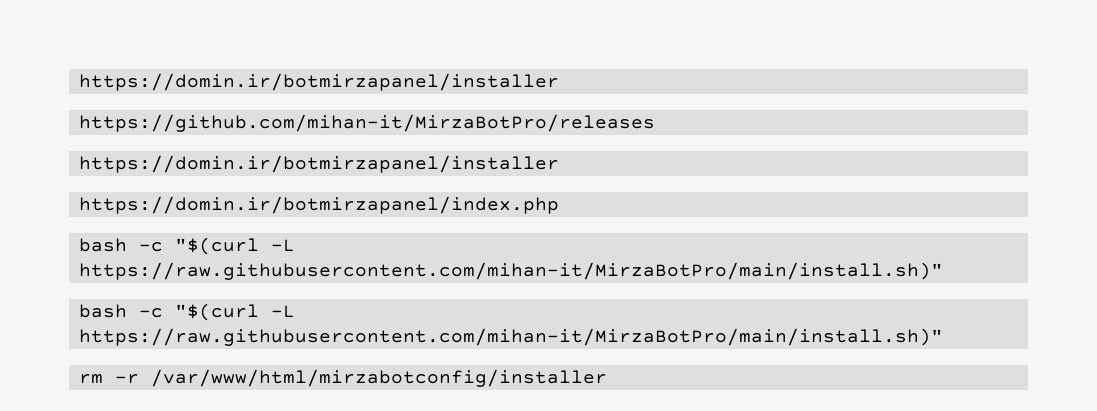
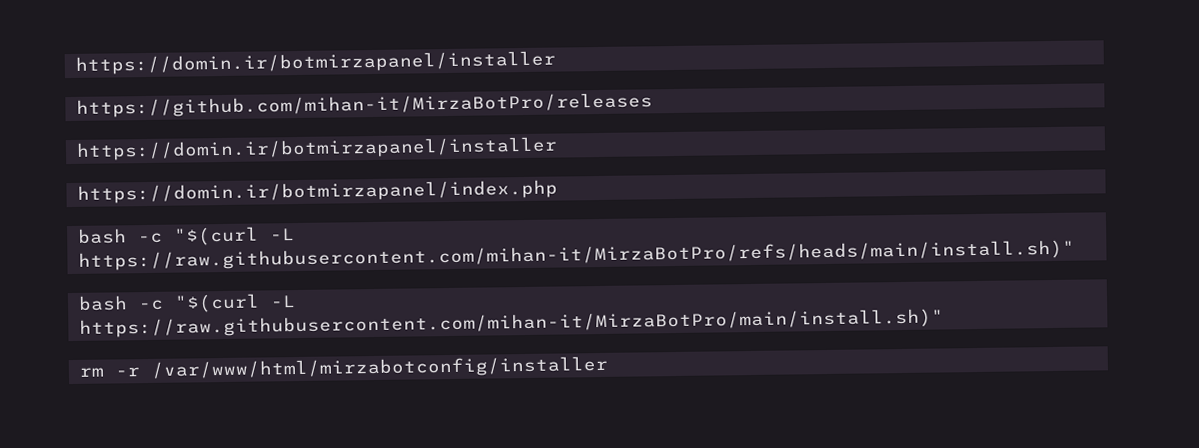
[78,262,943,280] https://raw.githubusercontent.com/mihan-it/MirzaBotPro/main/install.sh)" -> [77,239,1075,271] https://raw.githubusercontent.com/mihan-it/MirzaBotPro/refs/heads/main/install.sh)"

